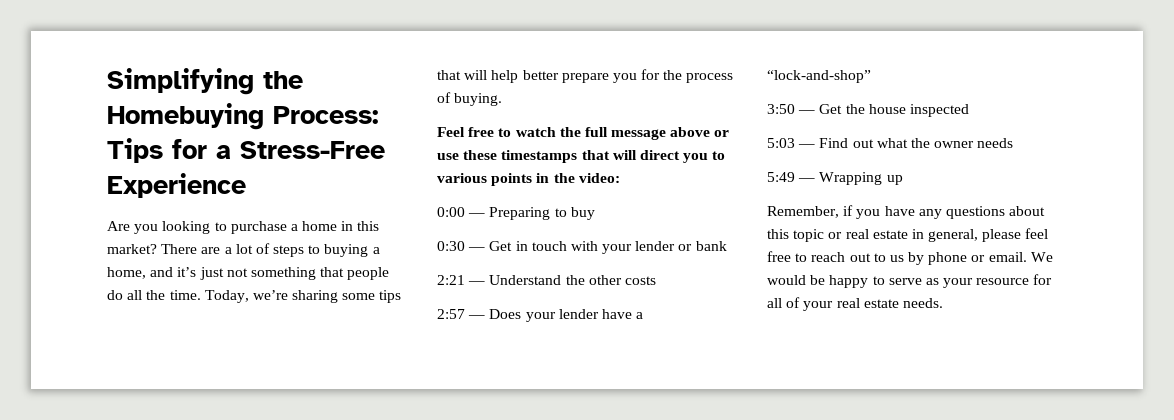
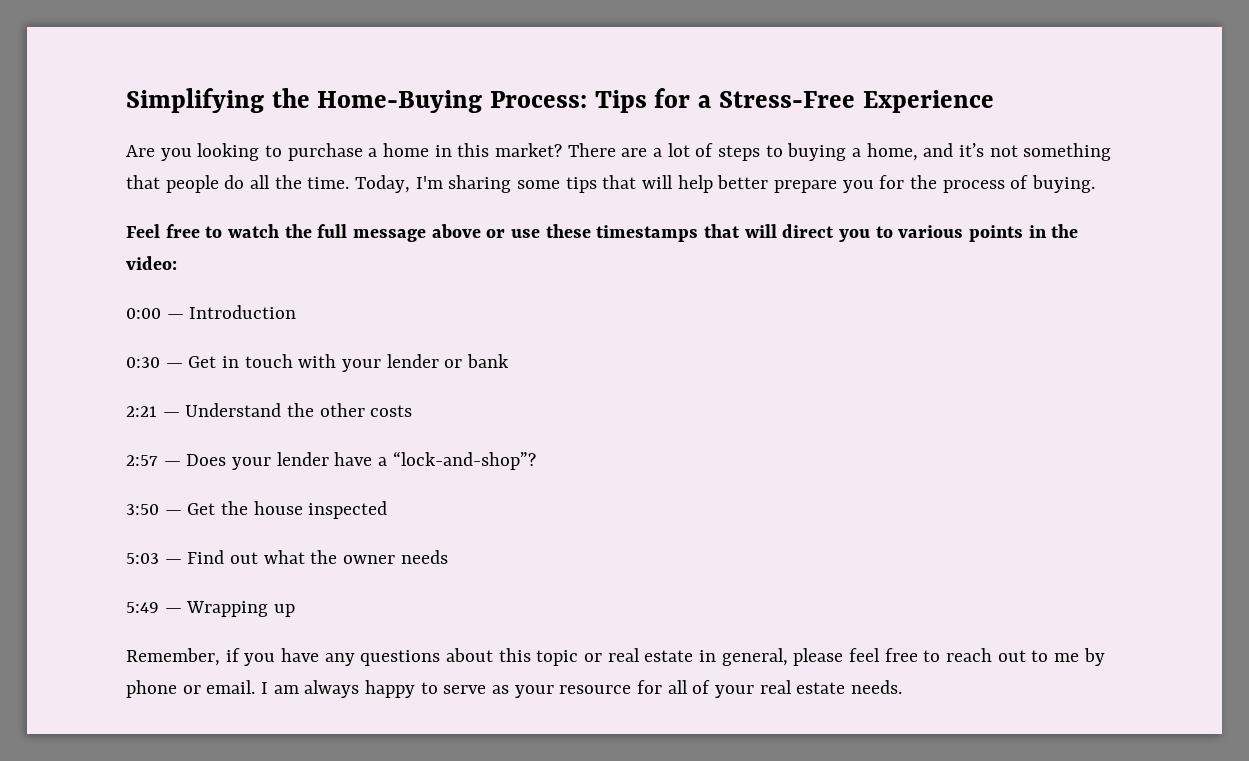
[107,103,264,130] Homebuying -> [317,90,483,113] Home-Buying
[199,267,224,280] just -> (985, 150) none
[252,290,288,300] we’re -> [415,176,443,189] I'm
[489,207,595,220] Preparing to buy -> [189,305,297,319] Introduction
[767,70,871,83] “lock-and-shop” -> [392,451,536,470] “lock-and-shop”?
[889,255,904,262] us -> [1054,653,1080,662] me
[1030,252,1053,262] [767,275,826,285] We would be -> [261,680,360,698] I am always

